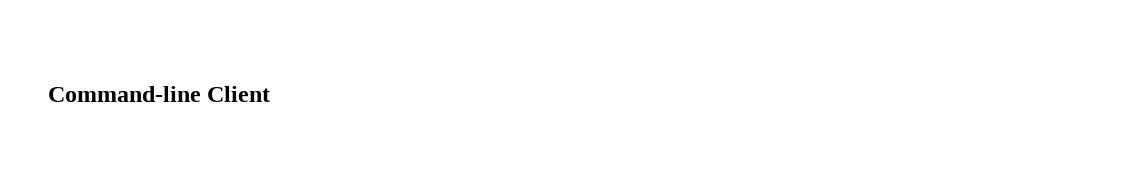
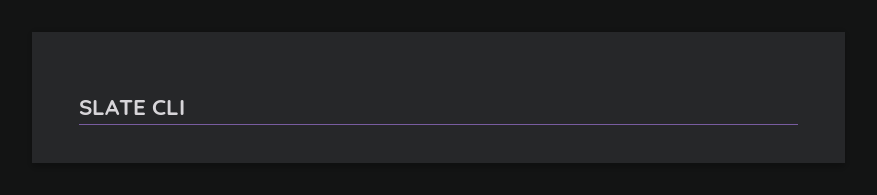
[48,86,271,102] Command-line Client -> [79,99,186,115] SLATE CLI

